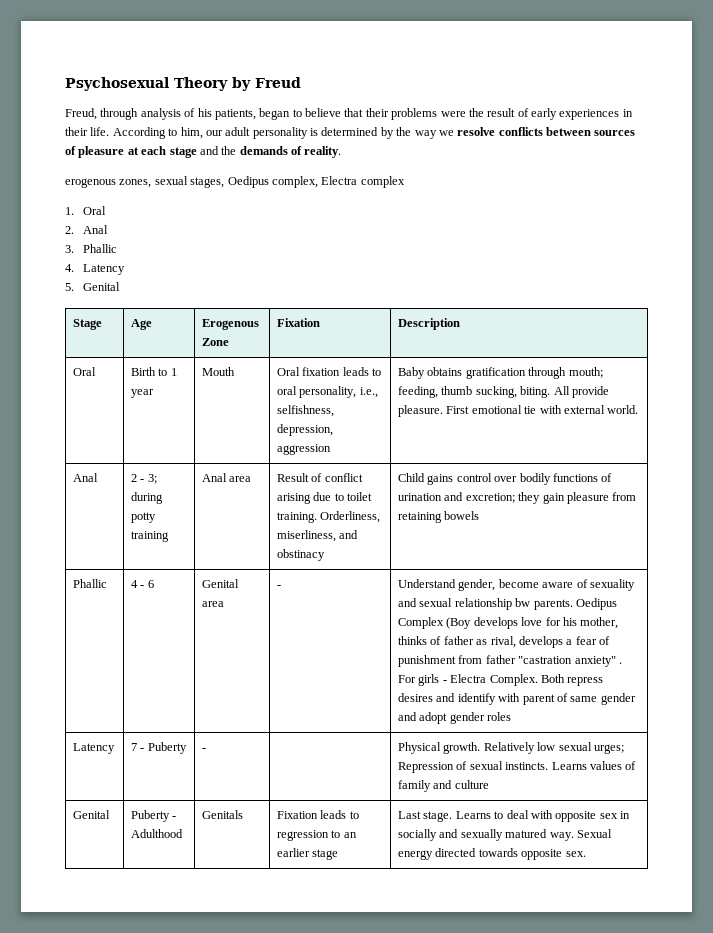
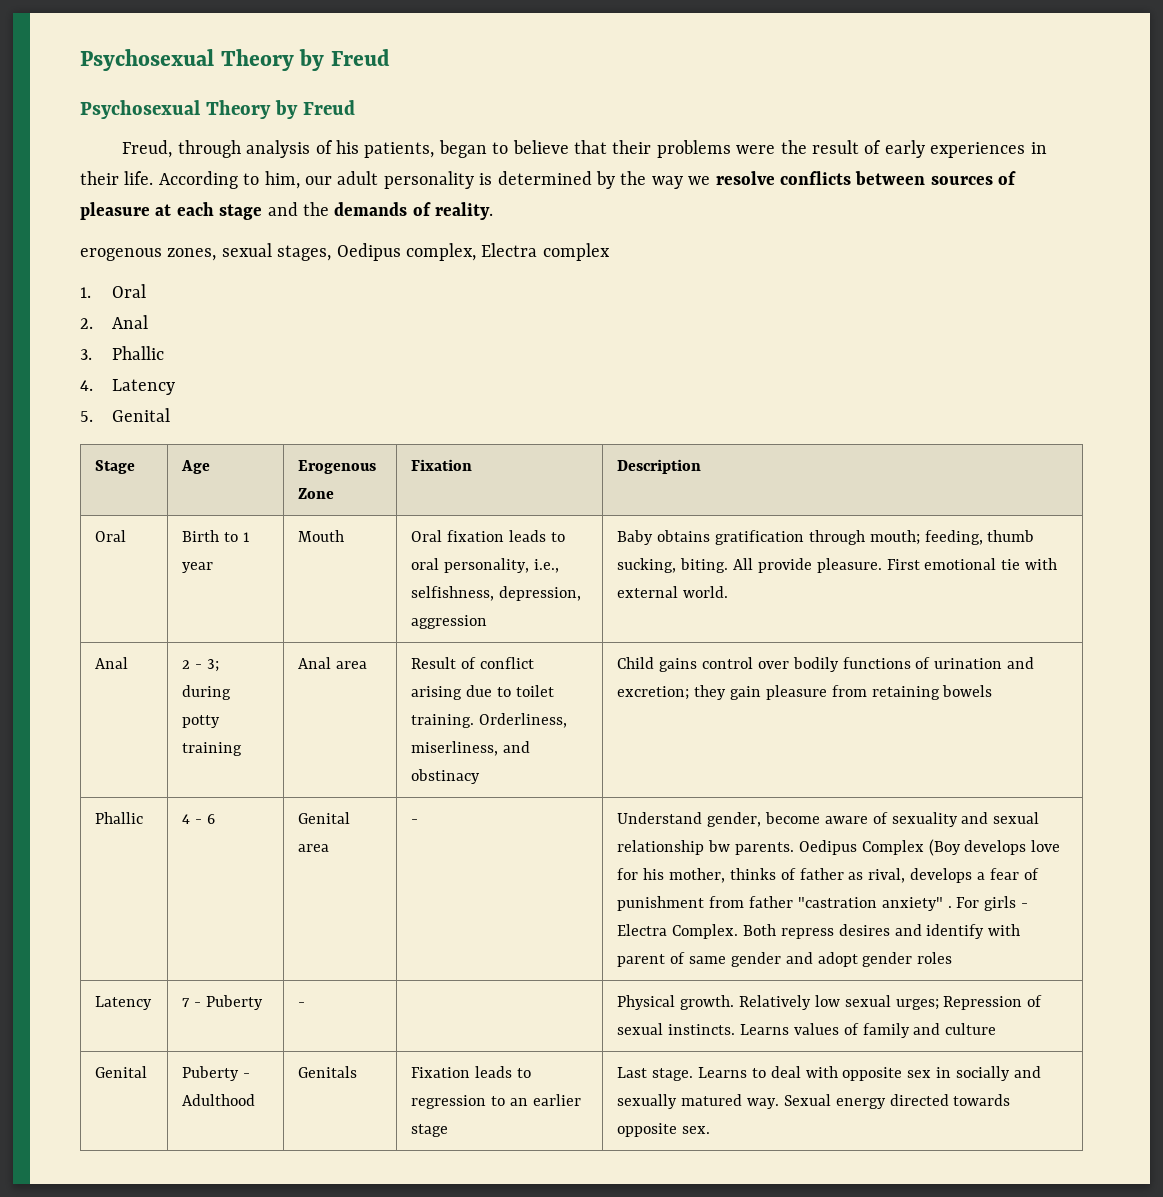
[65,77,301,91] Psychosexual Theory by Freud -> [80,49,390,71] [80,100,355,119] Psychosexual Theory by Freud // Psychosexual Theory by Freud

